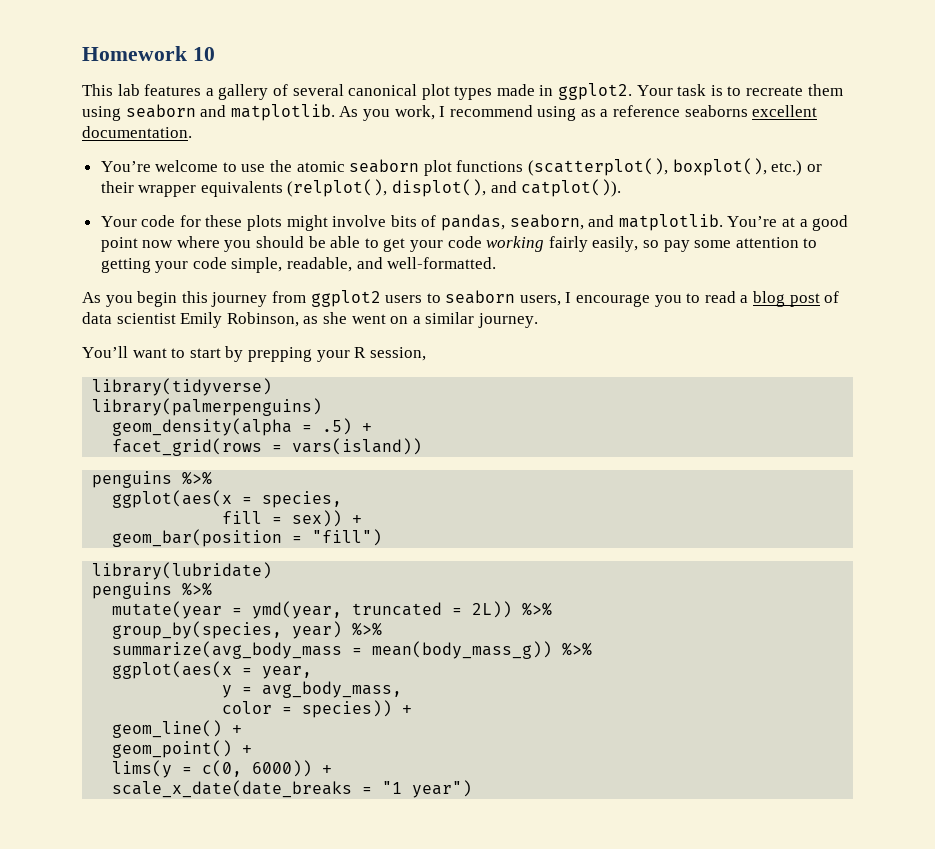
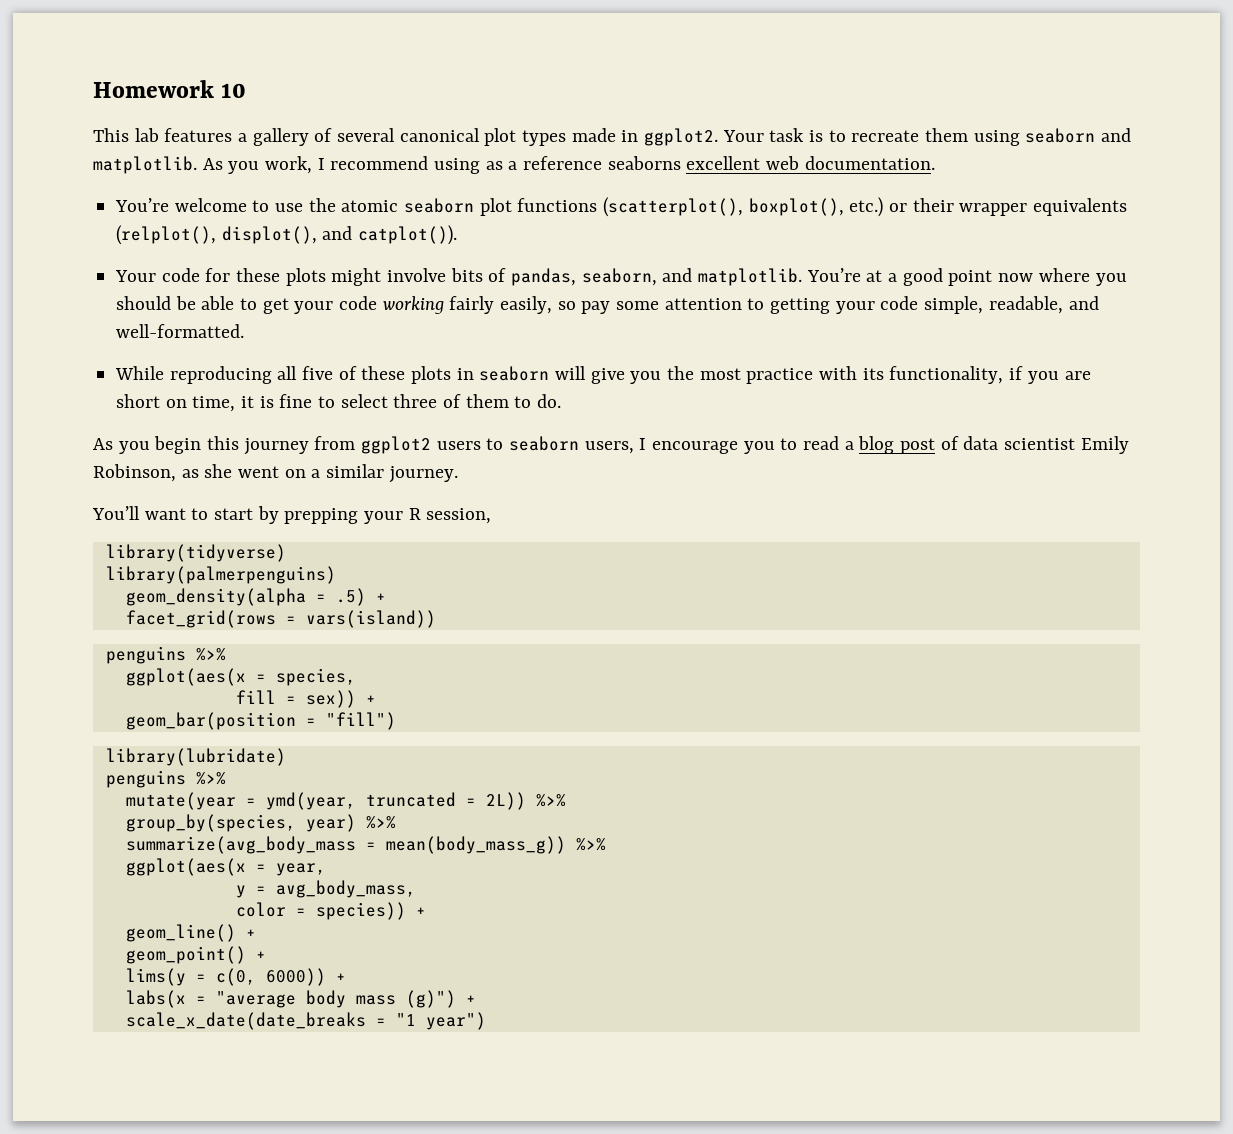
(818, 111) none -> [766,156,800,170] web
(497, 263) none -> [115,366,1091,384] [116,394,562,412] // While reproducing all five of these plots in seaborn will give you the most practice with its functionality, if you are short on time, it is fine to select three of them to do.
(333, 769) none -> [125,990,476,1008] // labs(x = "average body mass (g)") +

